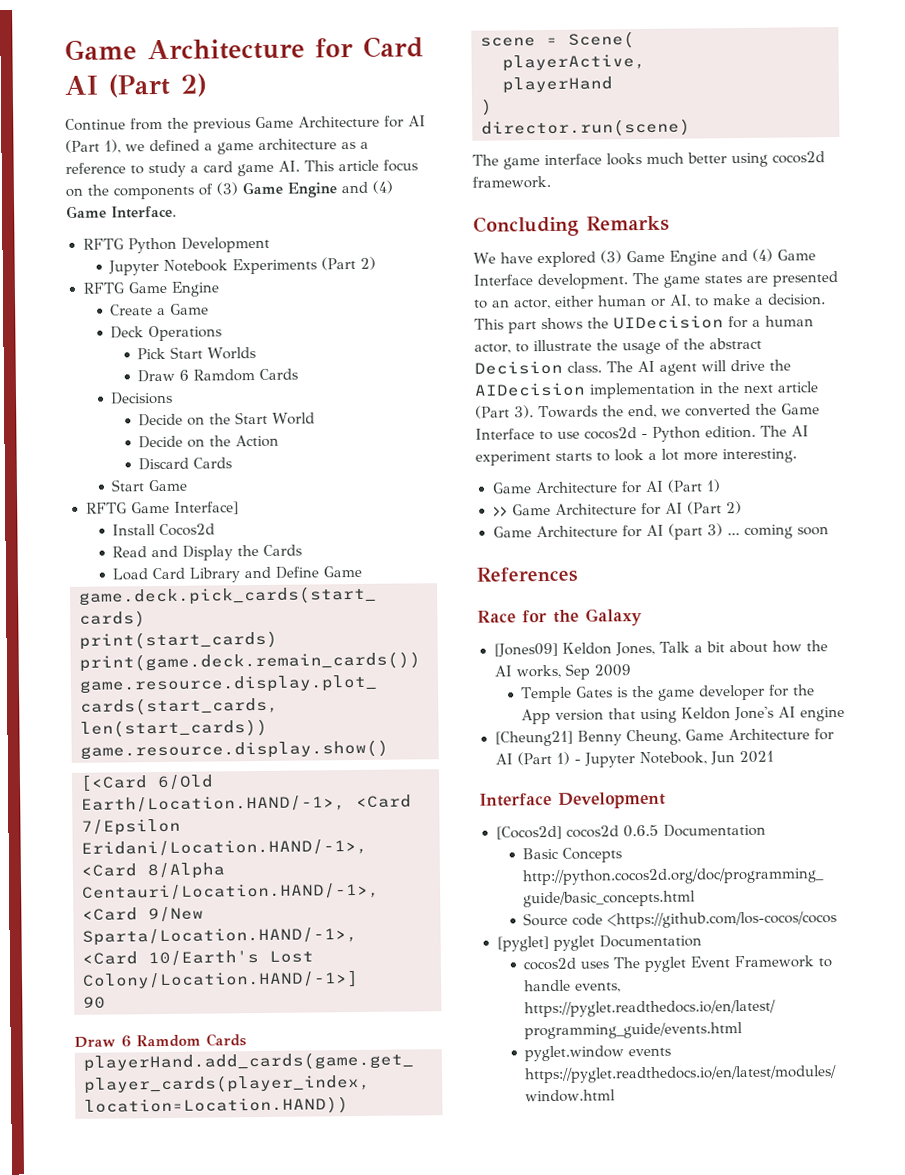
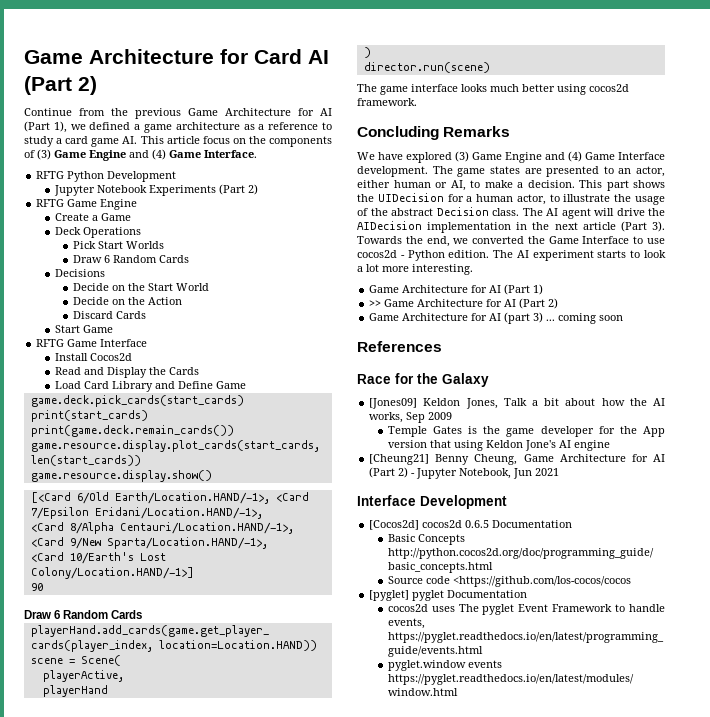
[193,369,256,382] Ramdom -> [113,255,158,263] Random
[173,501,239,515] Interface] -> [100,339,148,347] Interface
[136,1034,201,1048] Ramdom -> [63,610,109,619] Random
[555,751,570,765] 1) -> [398,467,409,478] 2)

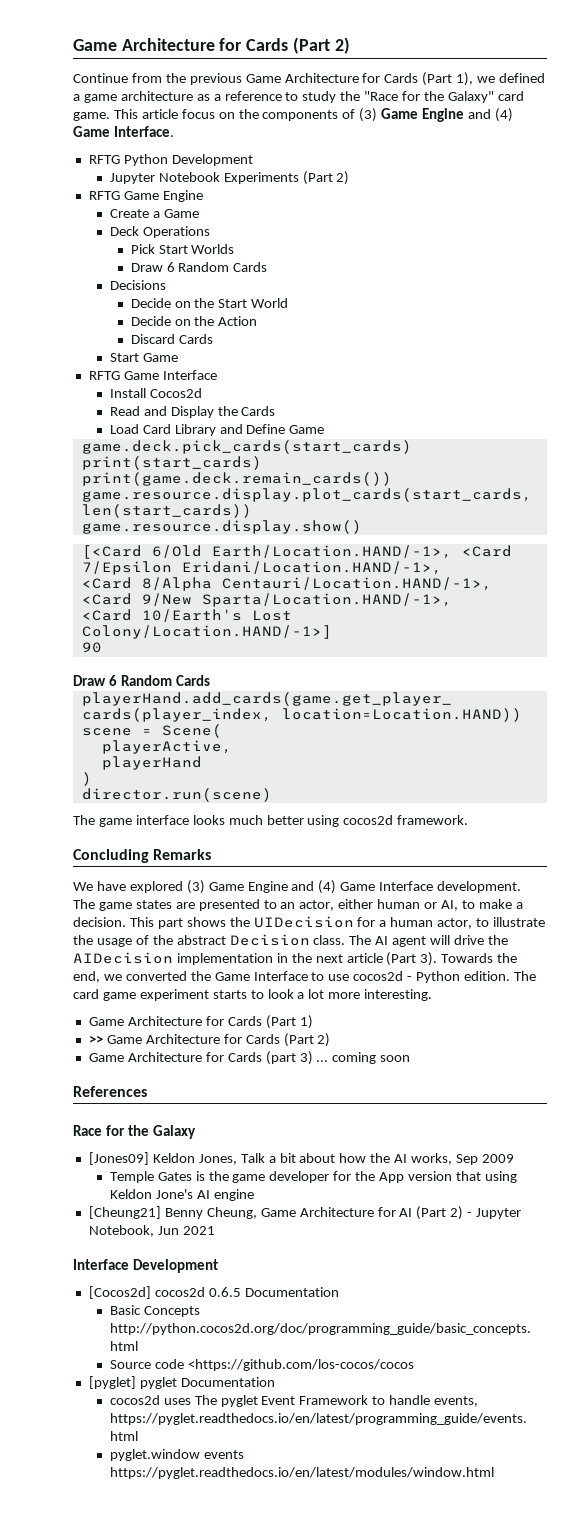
[24,49,329,64] Game Architecture for Card AI -> [73,38,289,51] Game Architecture for Cards
[320,108,332,116] AI -> [384,73,419,83] Cards
[56,136,138,147] a card game AI. -> [340,91,524,103] [73,112,110,121] the "Race for the Galaxy" card game.
[516,250,529,258] AI -> [73,989,136,1001] card game
[489,285,502,293] AI -> [227,1016,262,1026] Cards
[504,299,517,307] AI -> [245,1034,280,1044] Cards
[489,313,502,321] AI -> [227,1052,262,1062] Cards

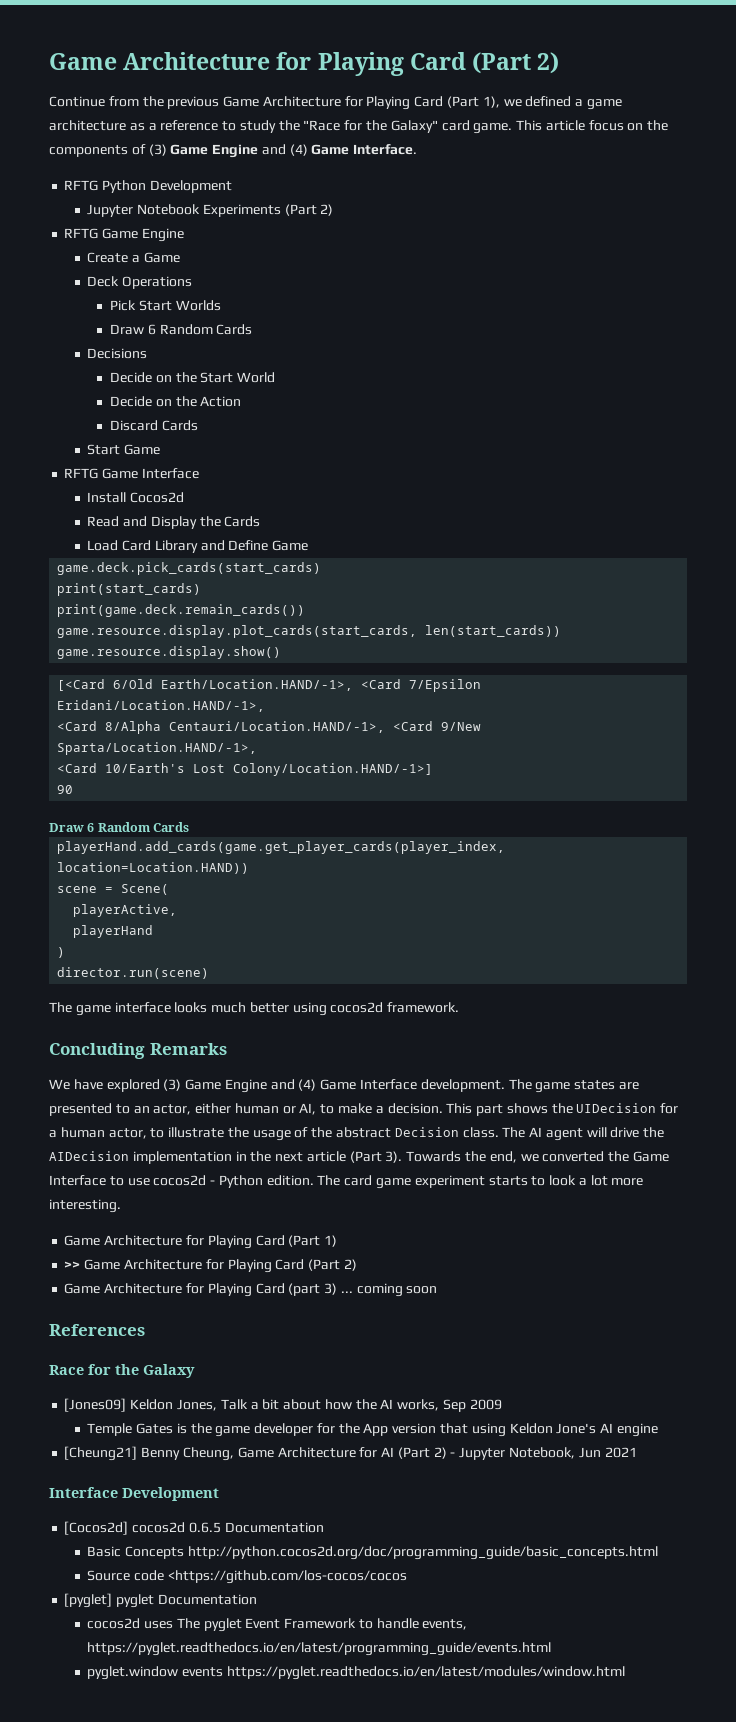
[73,38,289,51] Game Architecture for Cards -> [49,52,466,76] Game Architecture for Playing Card
[384,73,419,83] Cards -> [366,96,444,110] Playing Card
[227,1016,262,1026] Cards -> [207,1235,285,1249] Playing Card
[245,1034,280,1044] Cards -> [227,1259,305,1273] Playing Card
[227,1052,262,1062] Cards -> [207,1283,285,1297] Playing Card

